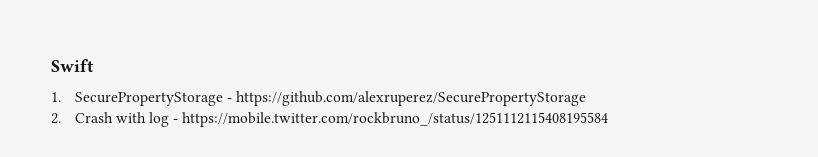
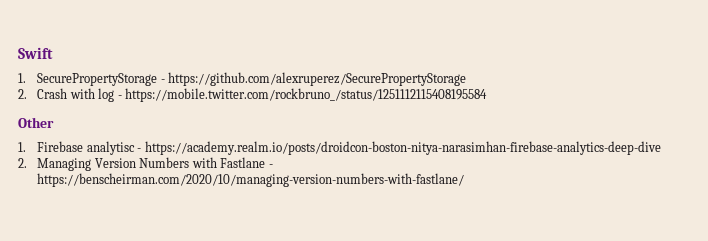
(609, 119) none -> [18,117,54,128] [18,141,661,155] [18,157,273,171] [37,173,465,187] // Other // 1. Firebase analytisc - https://academy.realm.io/posts/droidcon-boston-nitya-narasimhan-firebase-analytics-deep-dive // 2. Managing Version Numbers with Fastlane - https://benscheirman.com/2020/10/managing-version-numbers-with-fastlane/

